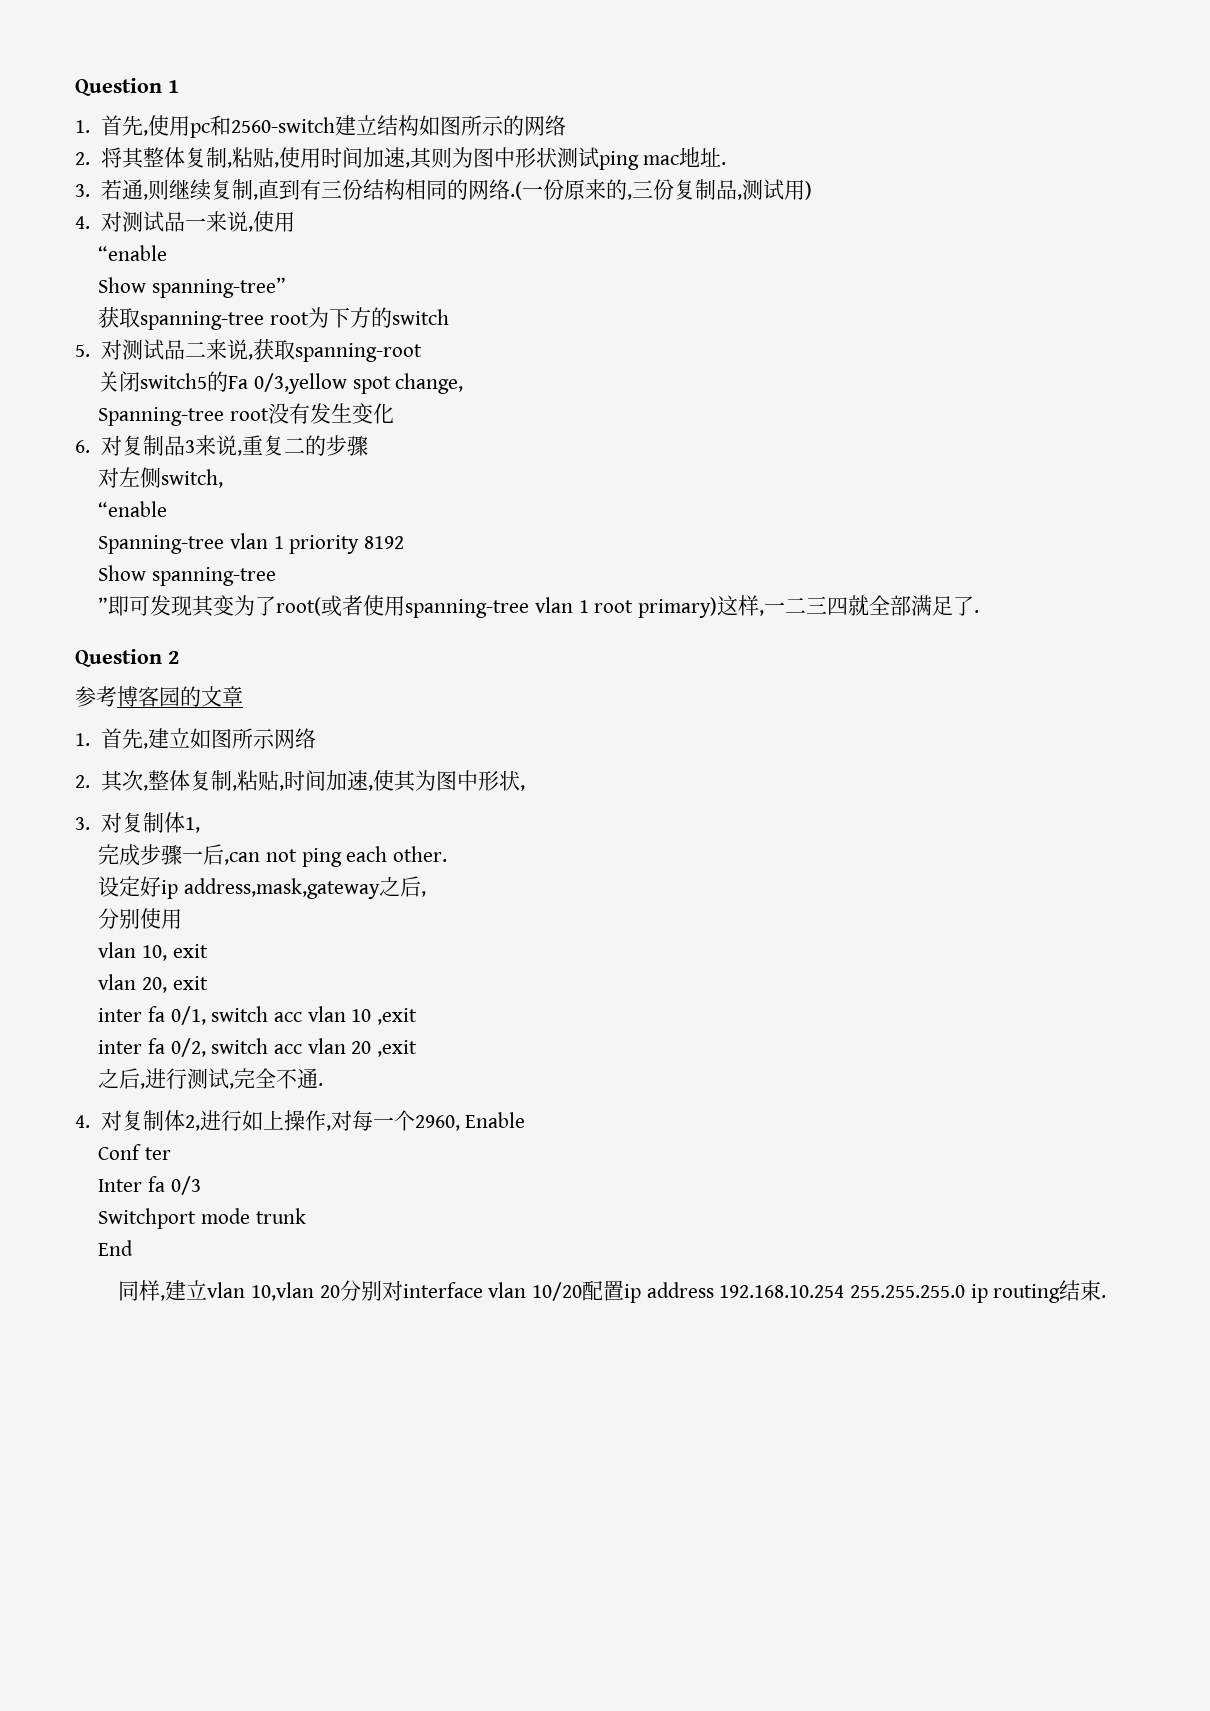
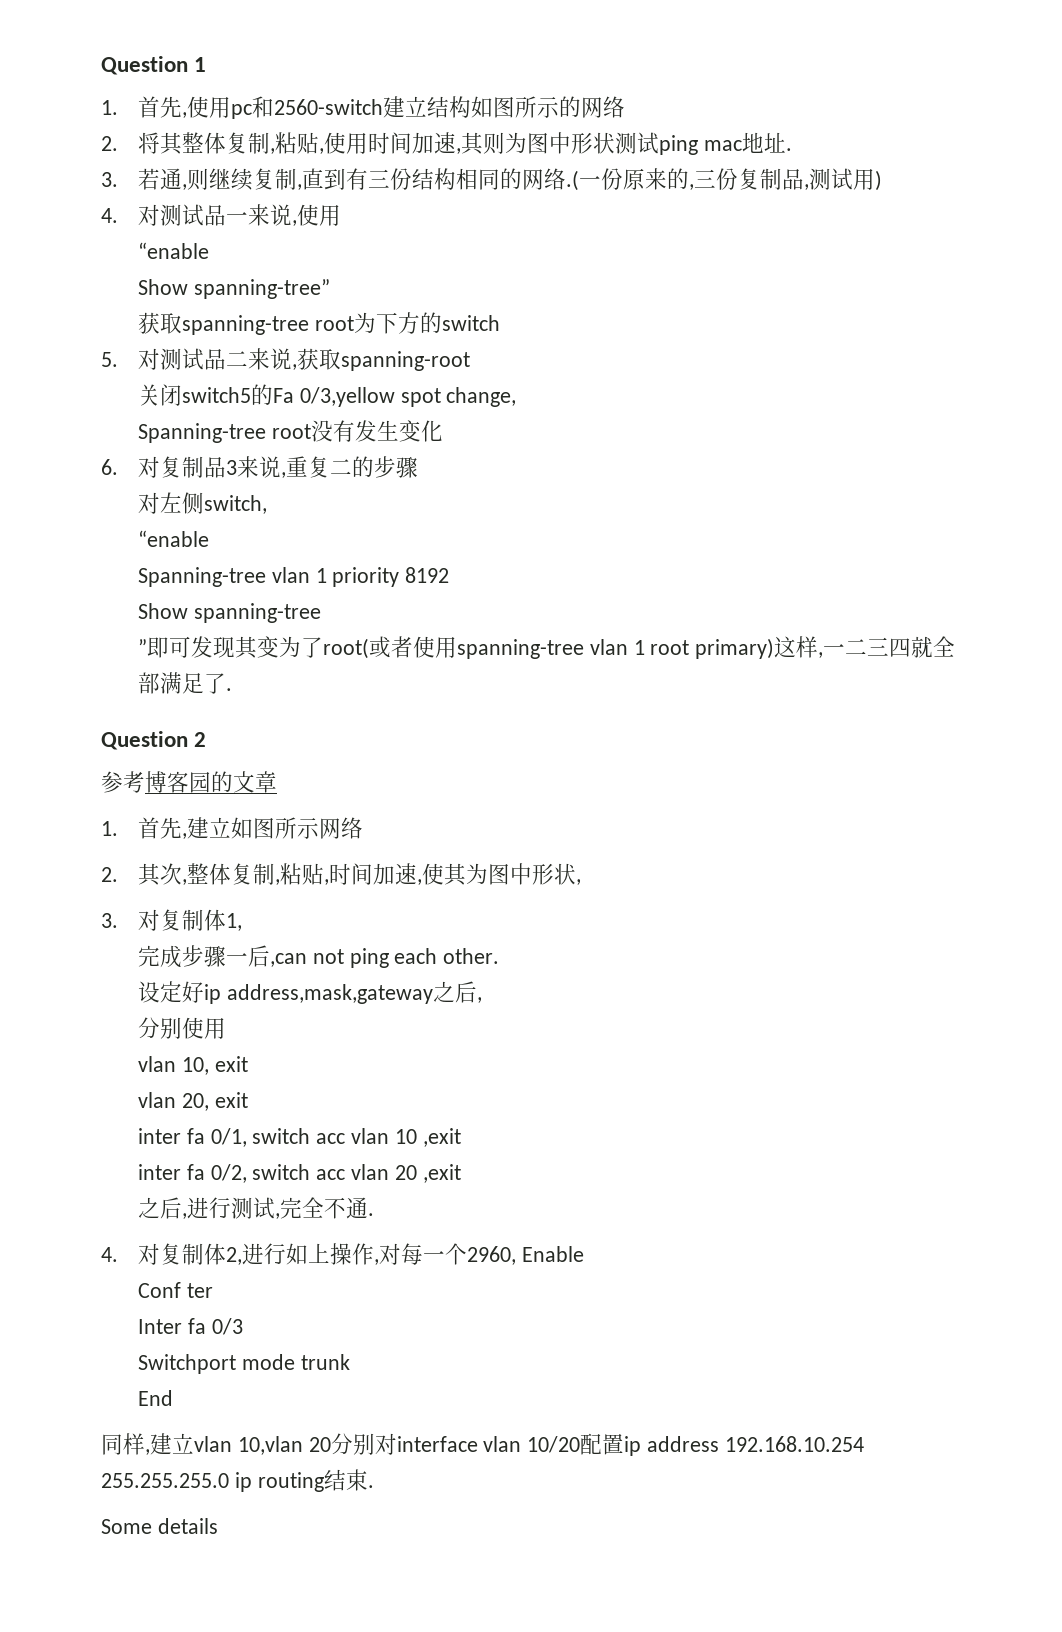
(1107, 1296) none -> [101,1518,218,1534] // Some details

